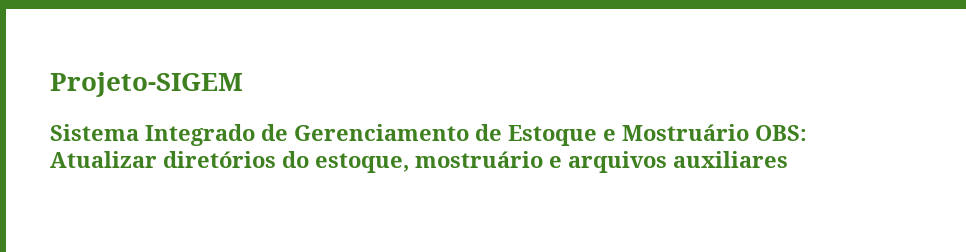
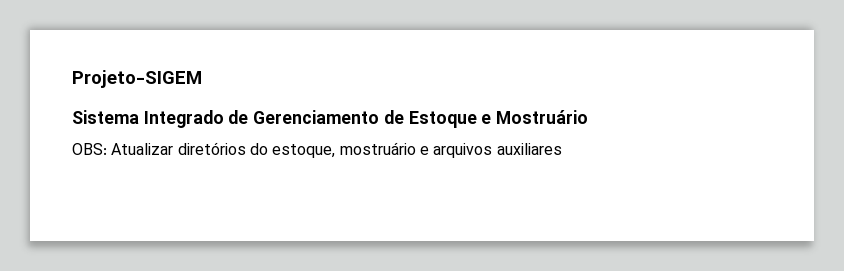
(749, 132) none -> (589, 117) //

